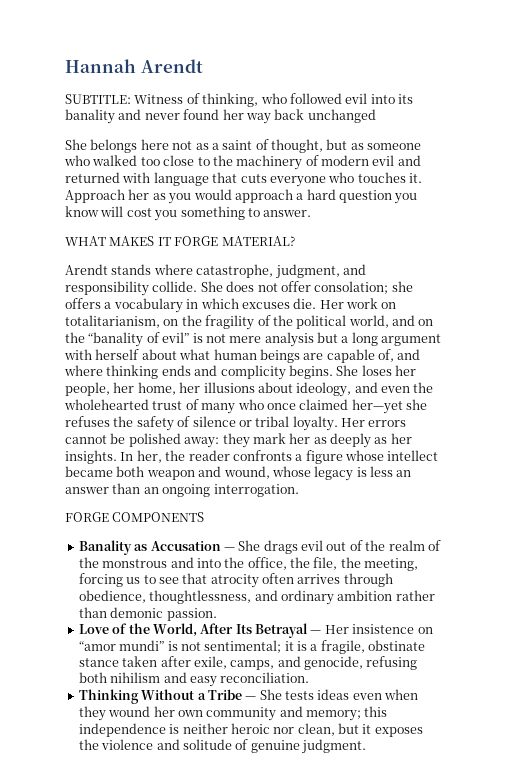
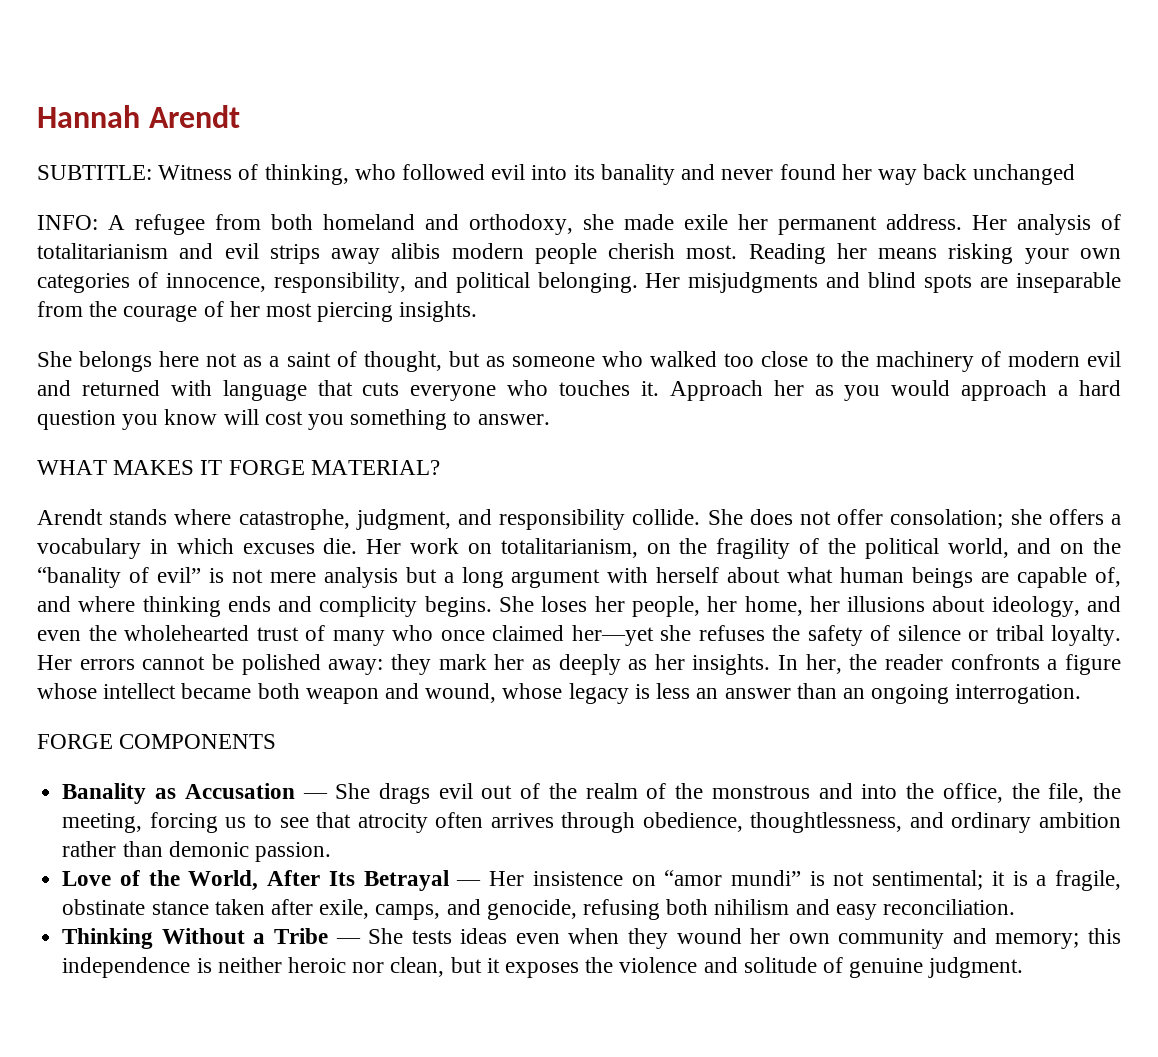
(376, 116) none -> [37,214,1121,235] [37,243,1121,264] [37,272,1121,293] [37,301,478,322] // INFO: A refugee from both homeland and orthodoxy, she made exile her permanent address. Her analysis of totalitarianism and evil strips away alibis modern people cherish most. Reading her means risking your own categories of innocence, responsibility, and political belonging. Her misjudgments and blind spots are inseparable from the courage of her most piercing insights.

